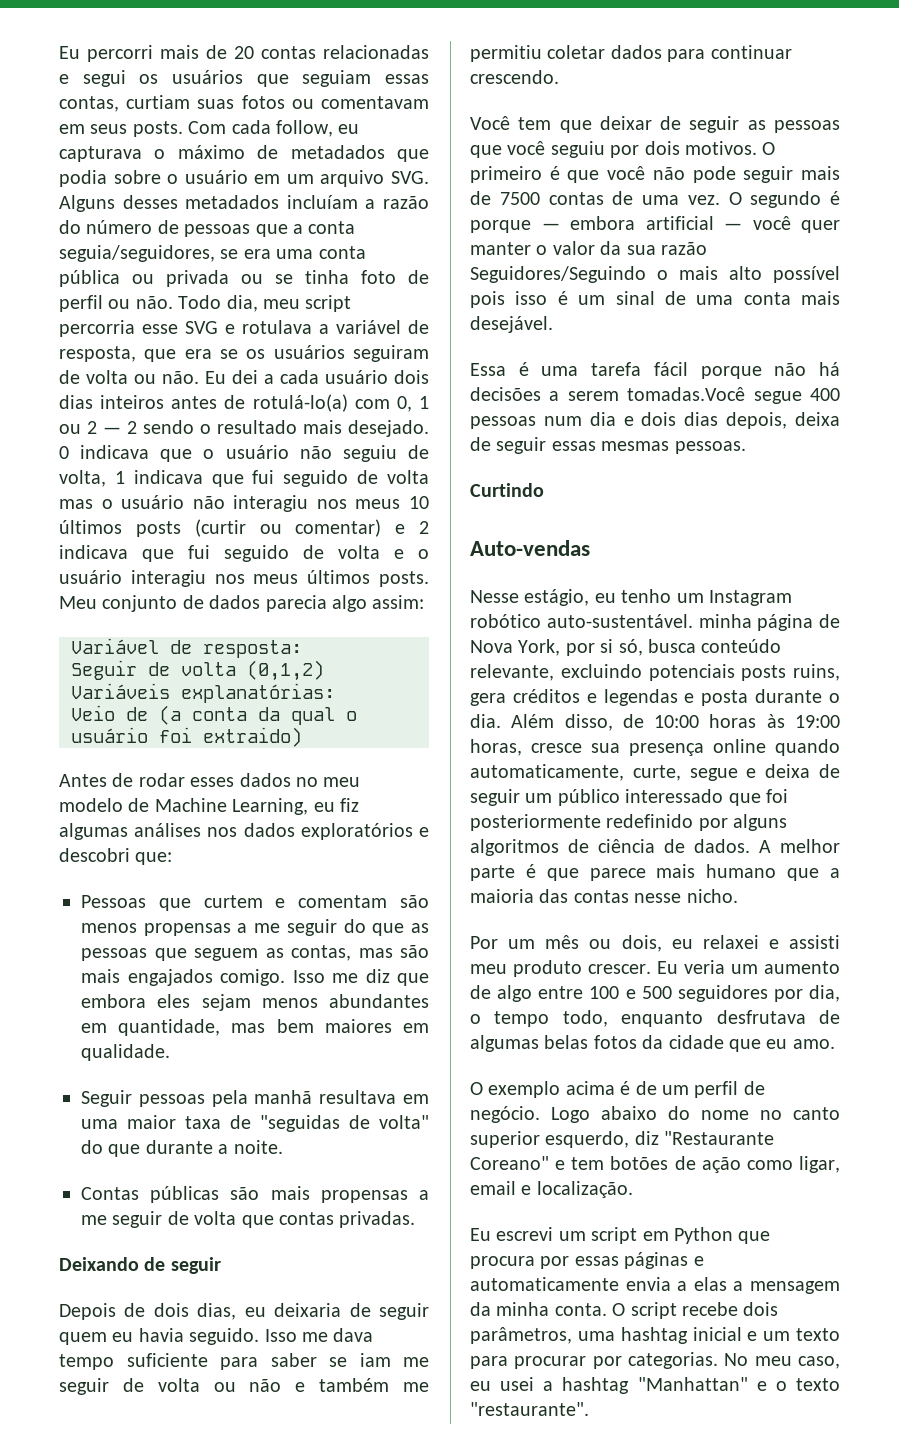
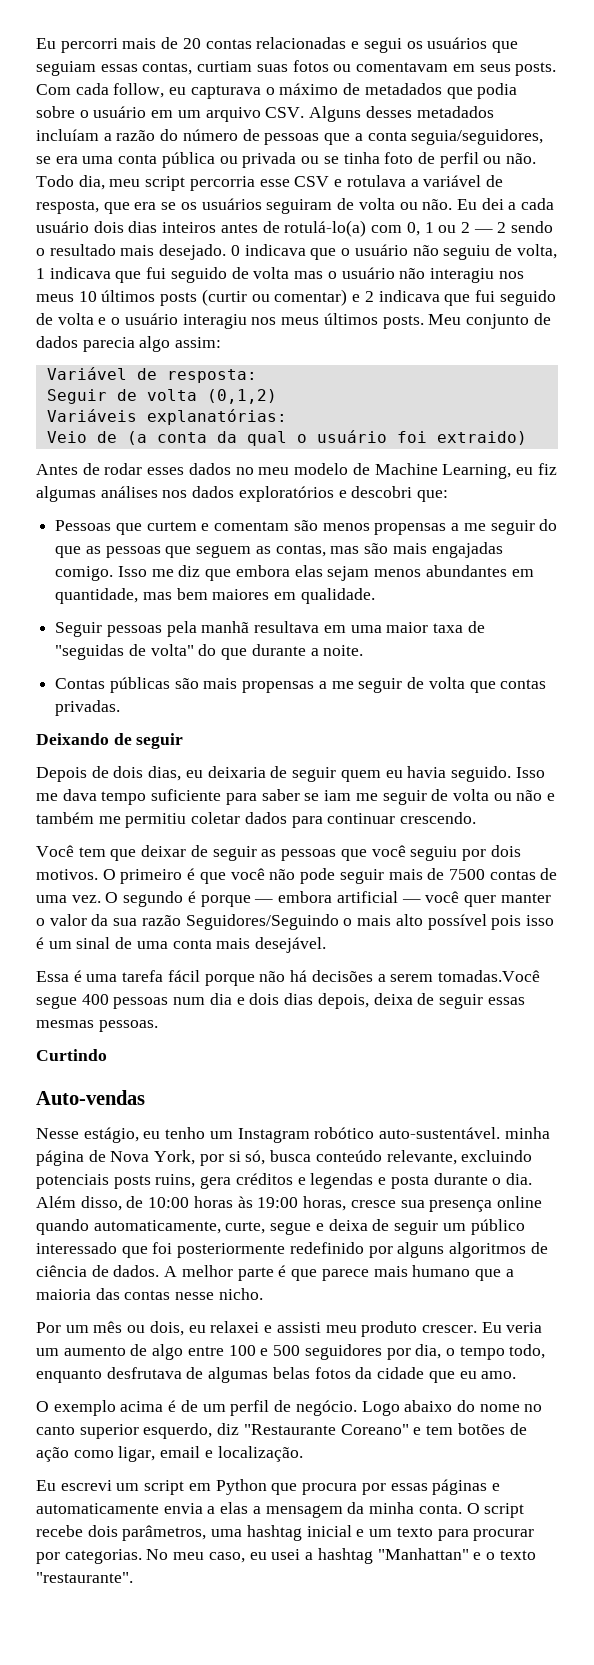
[391,171,429,184] SVG. -> [265,107,305,118] CSV.
[185,321,218,334] SVG -> [294,176,330,187] CSV
[127,969,213,986] engajados -> [431,542,503,558] engajadas
[157,994,191,1008] eles -> [294,565,323,577] elas

